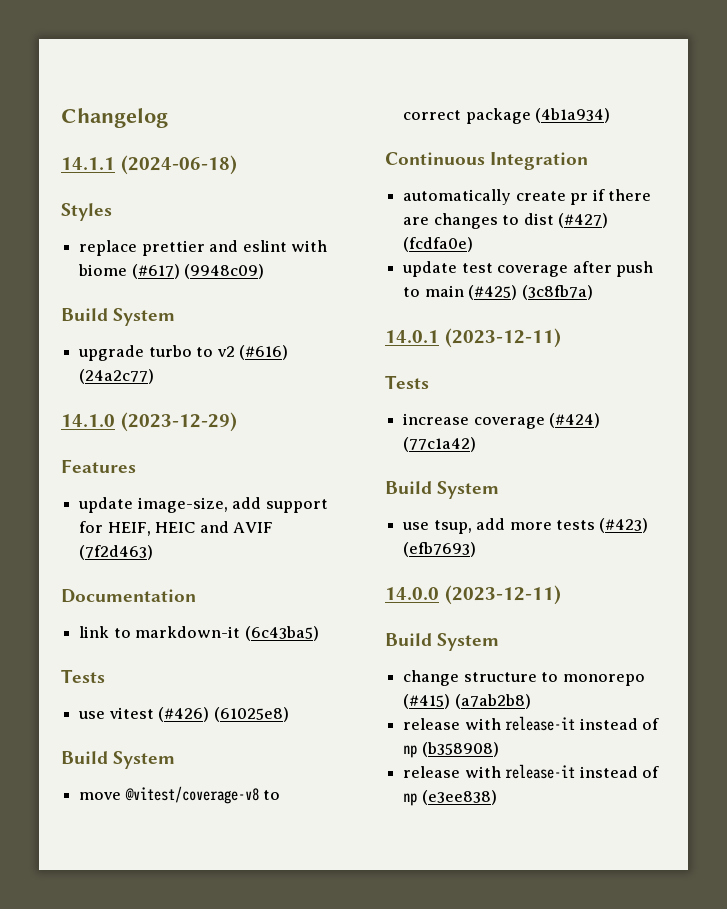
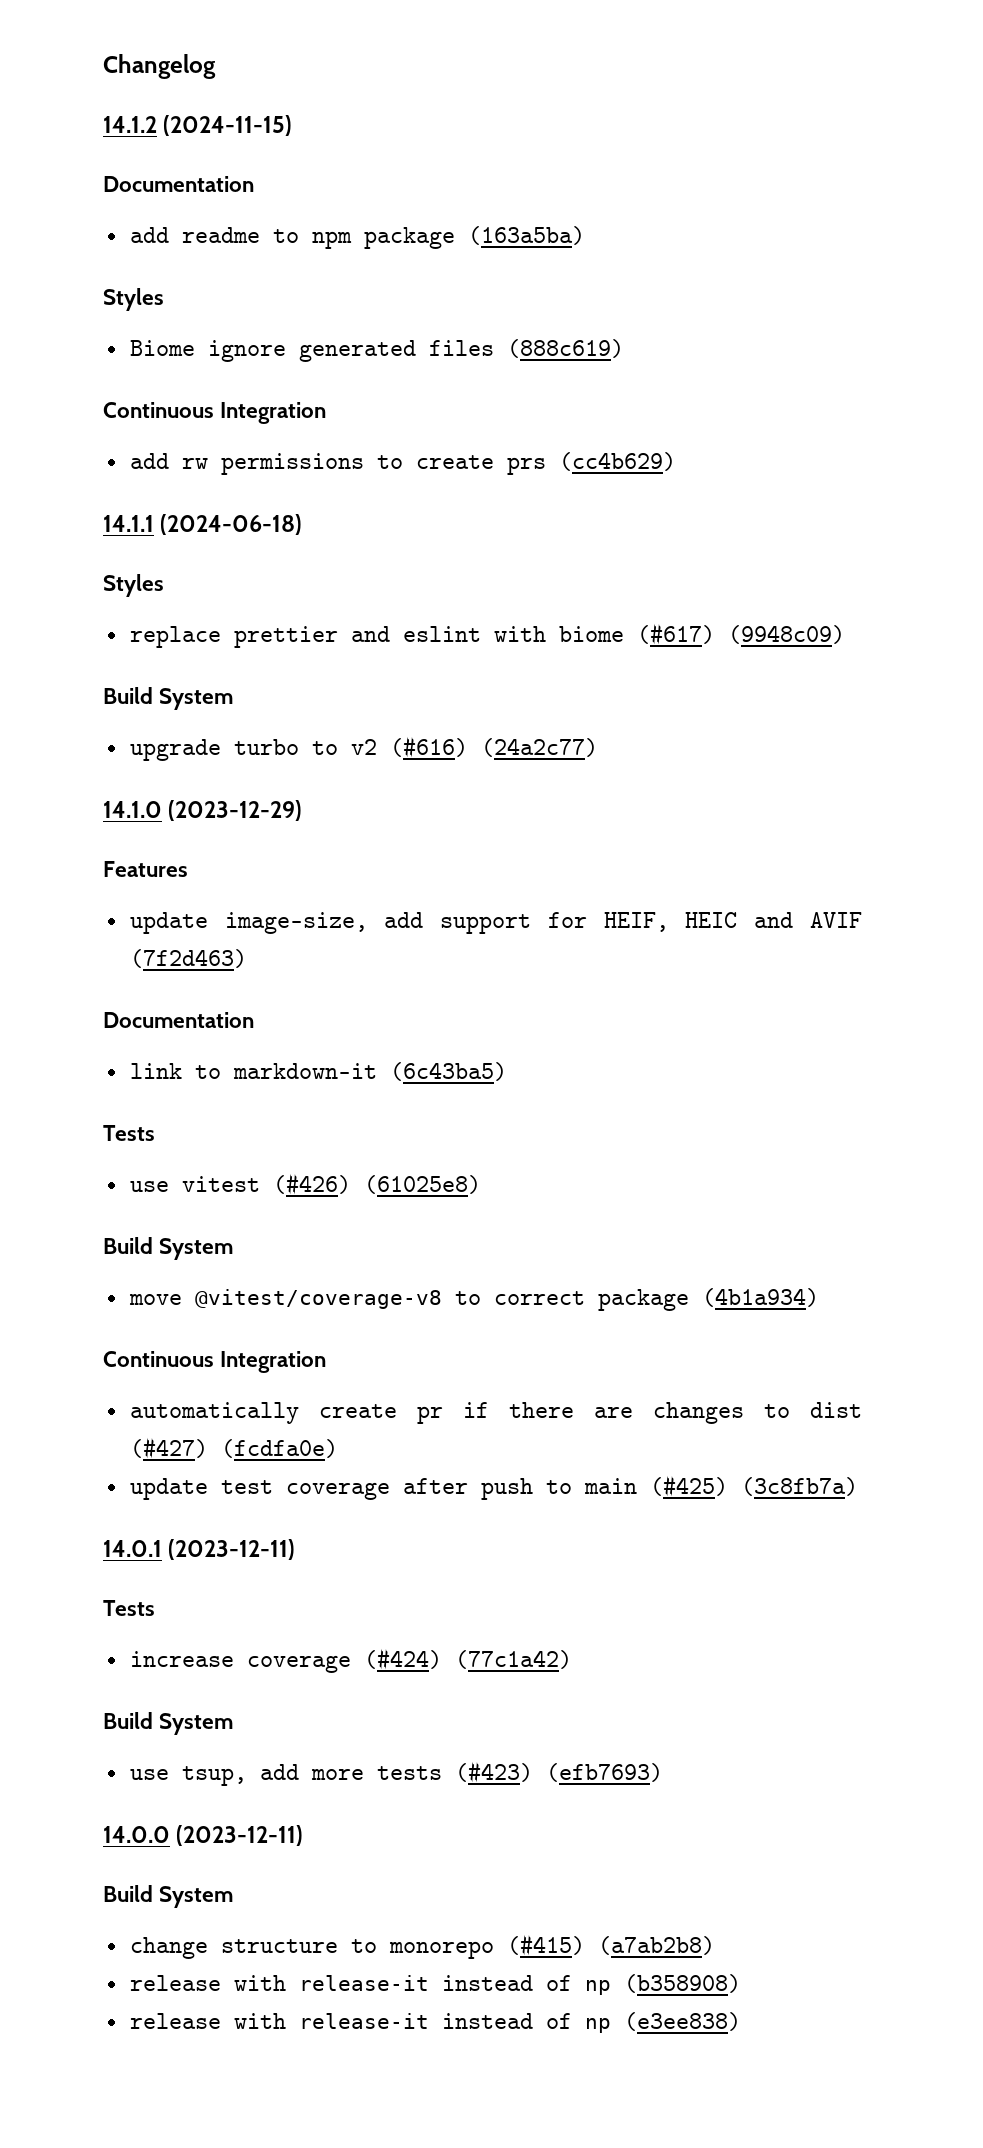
(168, 118) none -> [103,115,293,136] [103,176,254,192] [129,226,585,249] [103,288,164,311] [129,339,624,362] [103,402,327,424] [129,452,676,475] // 14.1.2 (2024-11-15) // Documentation // add readme to npm package (163a5ba) // Styles // Biome ignore generated files (888c619) // Continuous Integration // add rw permissions to create prs (cc4b629)

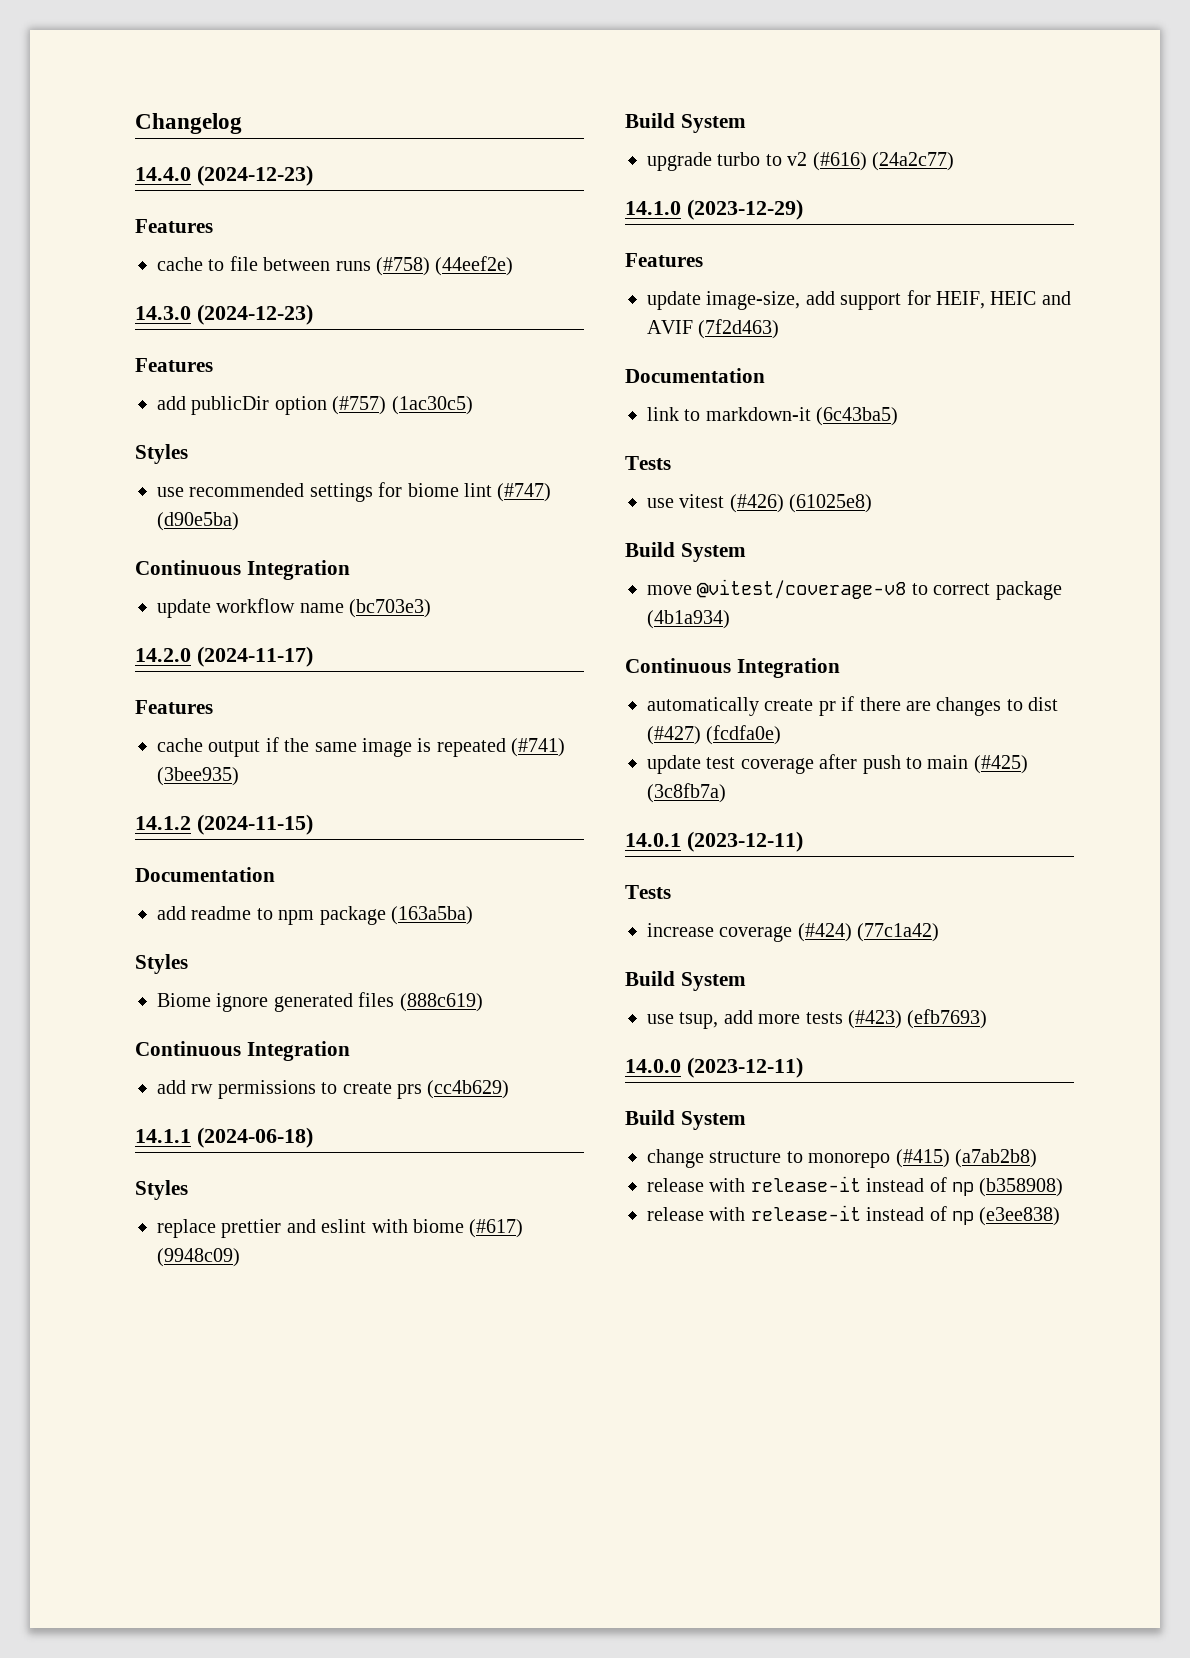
(216, 66) none -> [135,165,313,186] [135,219,213,233] [157,256,514,276] [135,304,313,325] [135,358,213,372] [157,396,473,415] [135,444,188,464] [157,482,552,502] [157,512,239,531] [135,560,350,580] [157,598,432,618] [135,646,313,667] [135,700,213,714] [157,737,566,757] [157,767,239,786] // 14.4.0 (2024-12-23) // Features // cache to file between runs (#758) (44eef2e) // 14.3.0 (2024-12-23) // Features // add publicDir option (#757) (1ac30c5) // Styles // use recommended settings for biome lint (#747) (d90e5ba) // Continuous Integration // update workflow name (bc703e3) // 14.2.0 (2024-11-17) // Features // cache output if the same image is repeated (#741) (3bee935)

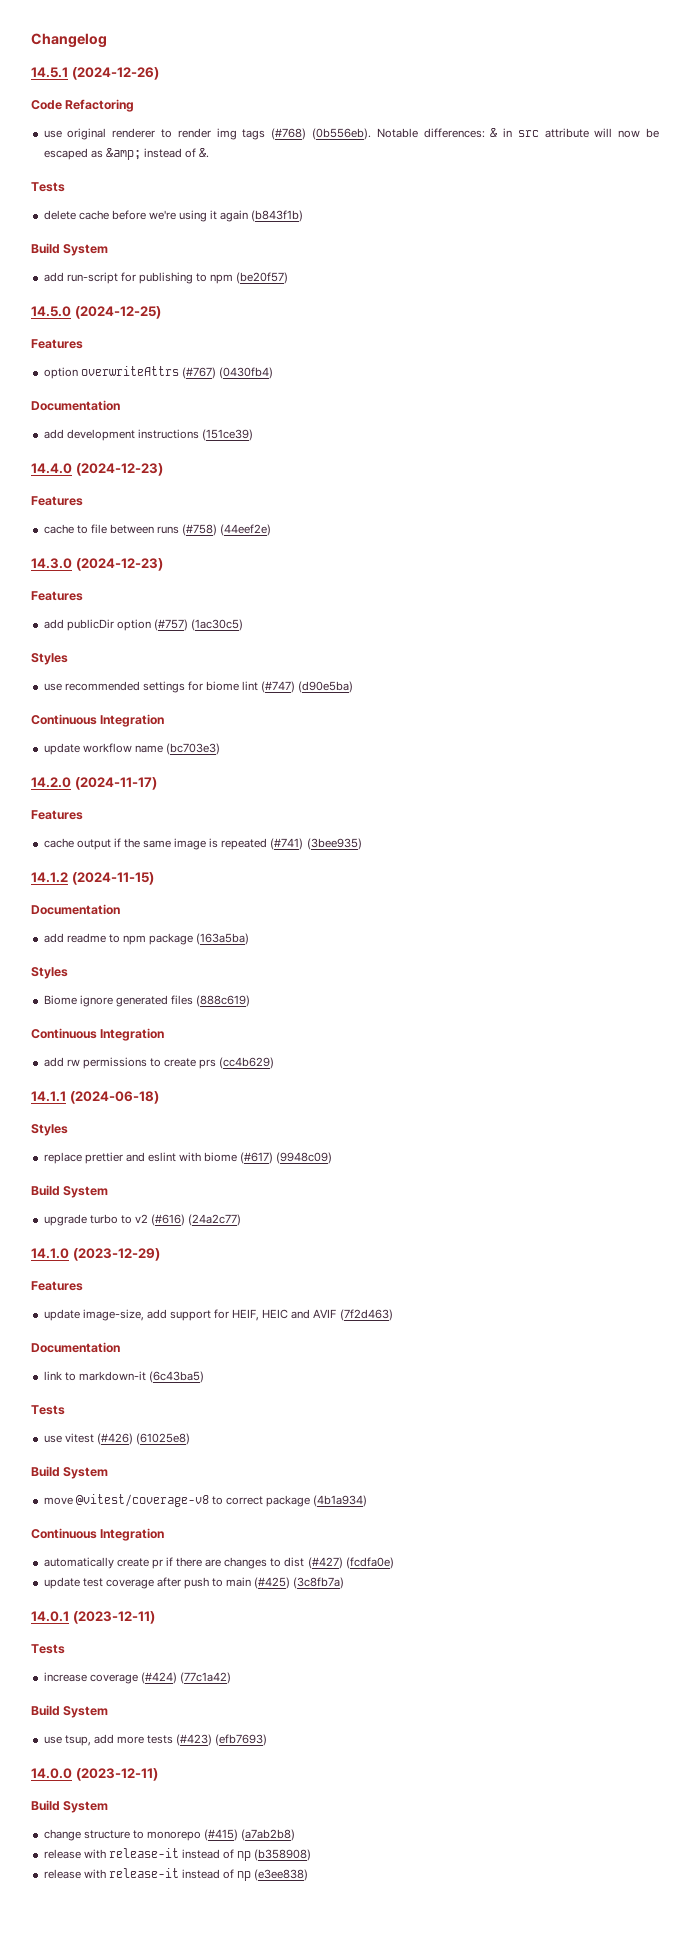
(242, 123) none -> [31,67,159,80] [31,99,135,112] [43,128,659,140] [43,148,210,160] [31,182,65,192] [43,210,304,222] [31,243,109,256] [43,272,289,284] [31,306,161,319] [31,339,83,349] [43,366,273,379] [31,400,120,411] [43,429,253,441] // 14.5.1 (2024-12-26) // Code Refactoring // use original renderer to render img tags (#768) (0b556eb). Notable differences: & in src attribute will now be escaped as &amp; instead of &. // Tests // delete cache before we're using it again (b843f1b) // Build System // add run-script for publishing to npm (be20f57) // 14.5.0 (2024-12-25) // Features // option overwriteAttrs (#767) (0430fb4) // Documentation // add development instructions (151ce39)

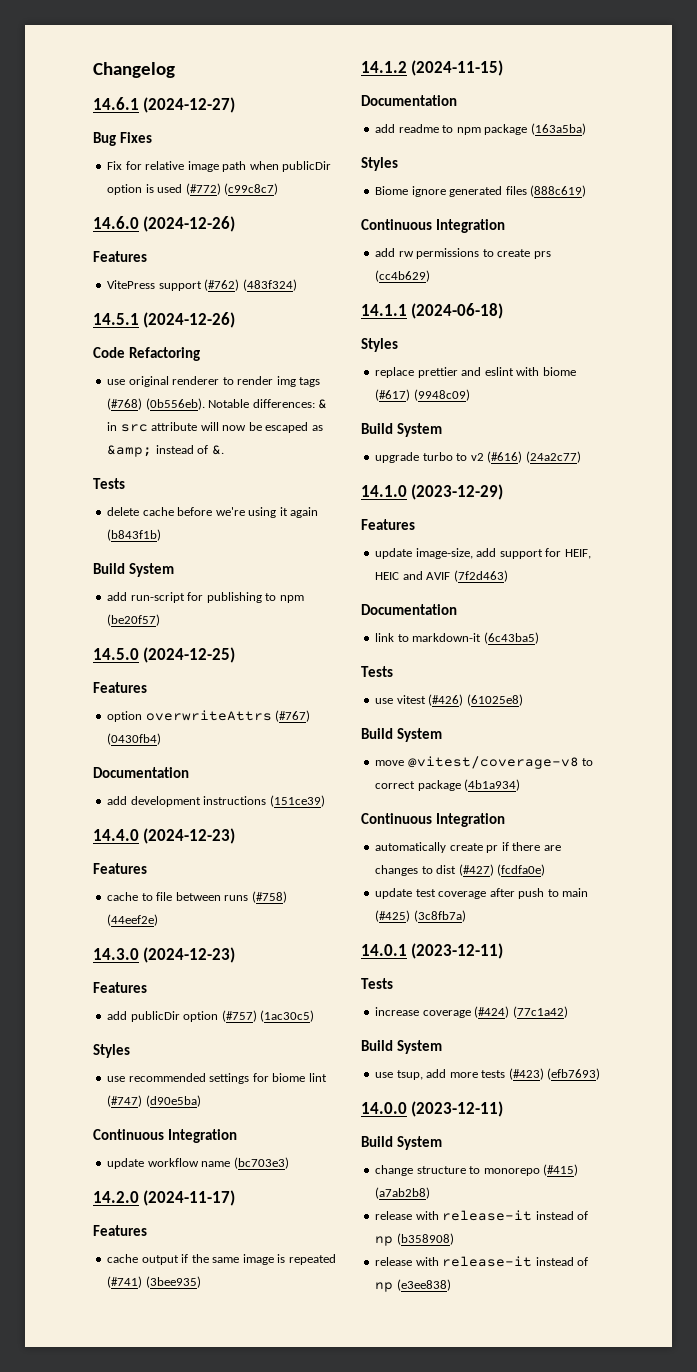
(107, 40) none -> [93,97,236,113] [93,132,152,146] [107,161,332,172] [107,183,279,195] [93,216,236,232] [93,251,147,262] [107,279,297,291] // 14.6.1 (2024-12-27) // Bug Fixes // Fix for relative image path when publicDir option is used (#772) (c99c8c7) // 14.6.0 (2024-12-26) // Features // VitePress support (#762) (483f324)

